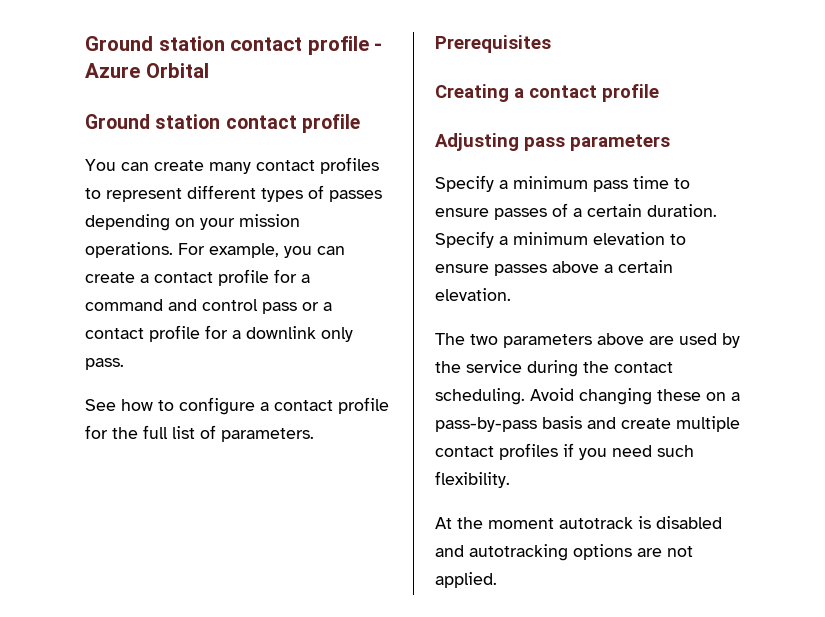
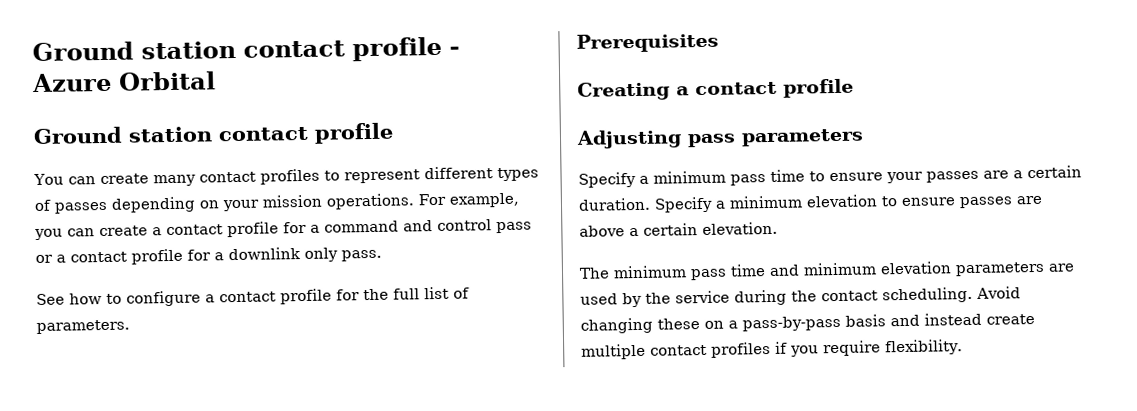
[494,203,568,220] passes of -> [886,170,1009,184] your passes are
(547, 270) none -> [1016,195,1043,205] are
[470,333,644,348] two parameters above -> [613,261,1045,281] minimum pass time and minimum elevation parameters
(616, 423) none -> [924,312,982,326] instead
[612,445,694,457] need such -> [823,340,881,357] require
[435,516,722,529] [435,544,693,561] [435,572,497,588] // At the moment autotrack is disabled and autotracking options are not applied. -> (963, 347) none

